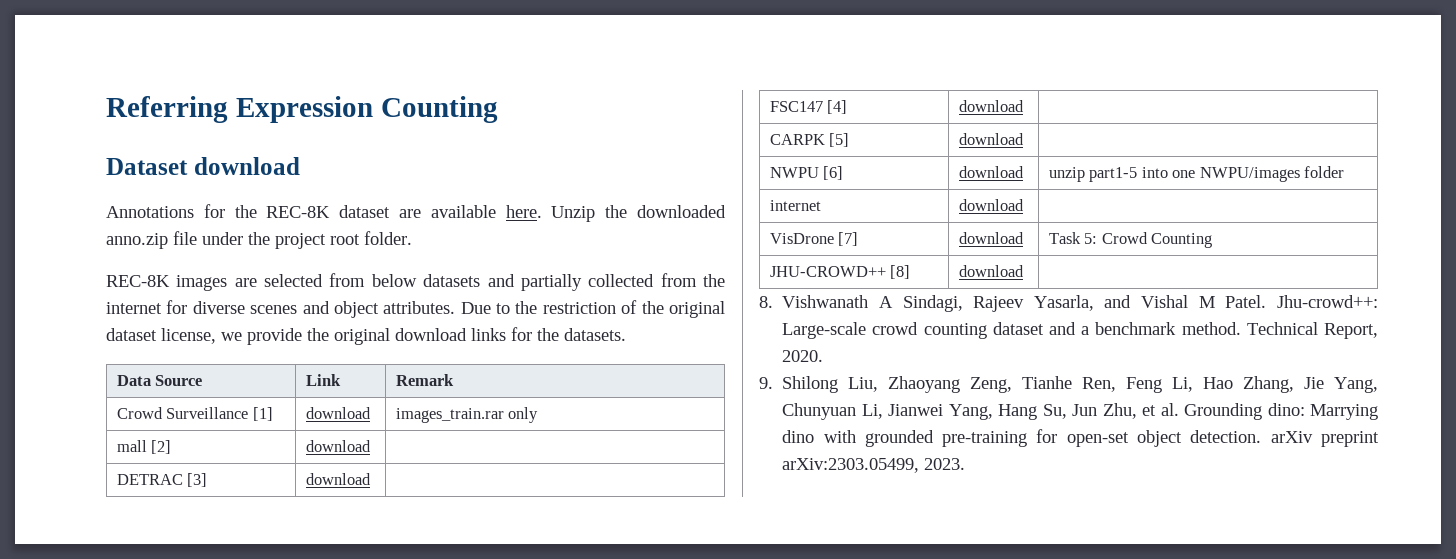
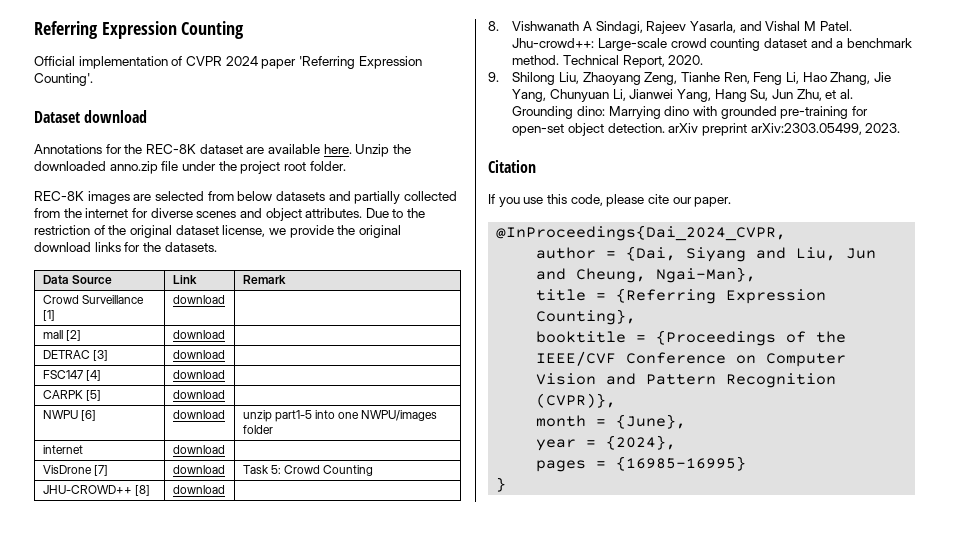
(498, 109) none -> [34,56,422,69] [34,73,93,86] // Official implementation of CVPR 2024 paper 'Referring Expression Counting'.
[395,407,539,423] images_train.rar only -> (225, 299) none
(966, 464) none -> [488,160,536,173] [488,194,732,207] [496,225,787,241] [536,246,877,262] [536,267,757,283] [536,288,827,304] [536,309,637,325] [536,330,847,346] [536,351,847,367] [536,373,837,388] [536,393,617,408] [536,414,687,429] [536,435,677,451] [536,456,747,472] [496,477,507,492] // Citation // If you use this code, please cite our paper. // @InProceedings{Dai_2024_CVPR, // author = {Dai, Siyang and Liu, Jun and Cheung, Ngai-Man}, // title = {Referring Expression Counting}, // booktitle = {Proceedings of the IEEE/CVF Conference on Computer Vision and Pattern Recognition (CVPR)}, // month = {June}, // year = {2024}, // pages = {16985-16995} // }

